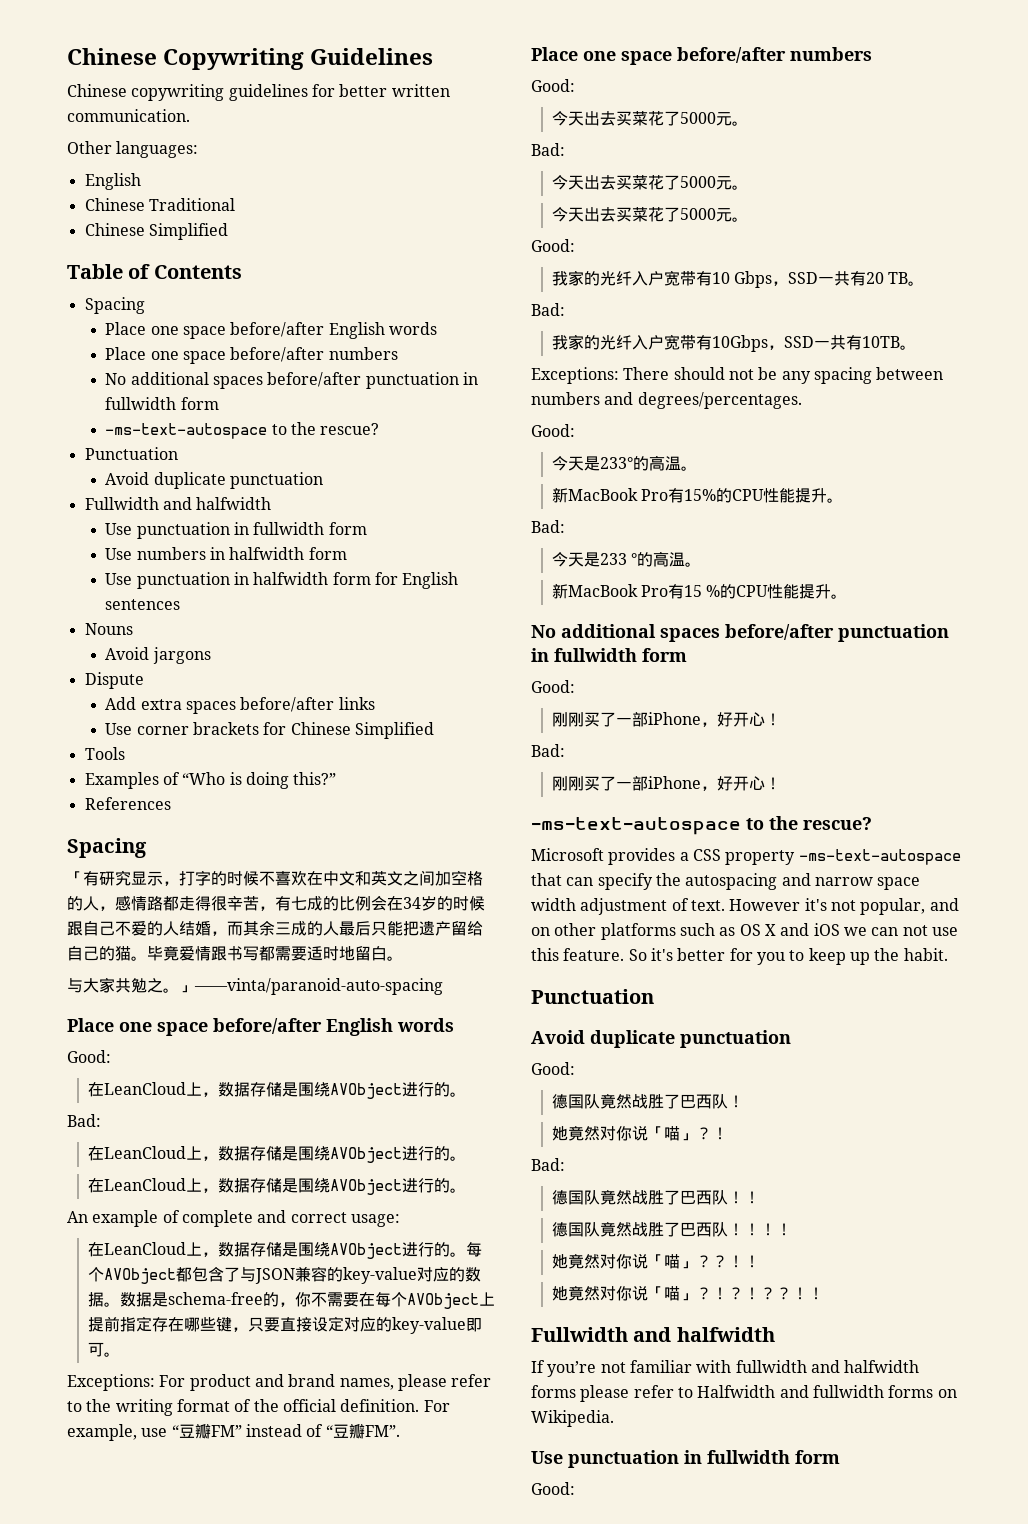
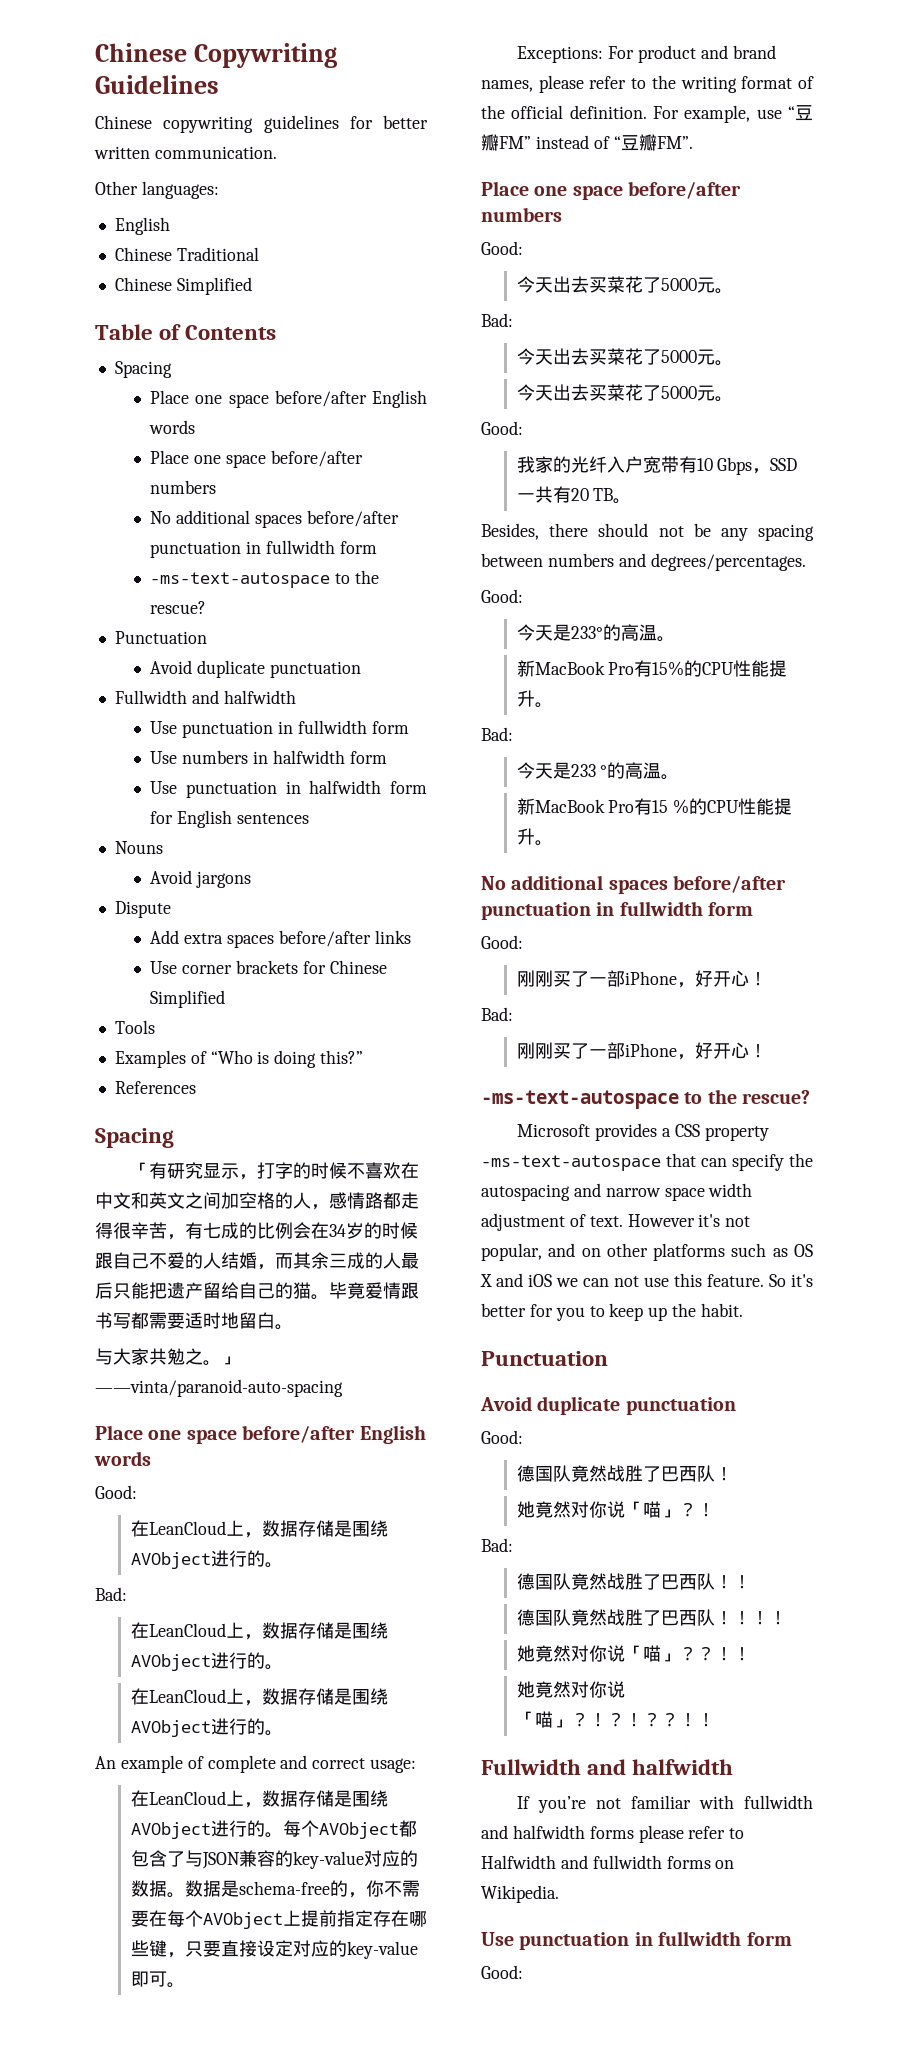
[531,303,565,316] [551,334,916,352] [531,367,670,384] Bad: // 我家的光纤入户宽带有10Gbps，SSD一共有10TB。 // Exceptions: There -> [481,523,589,540] Besides, there

